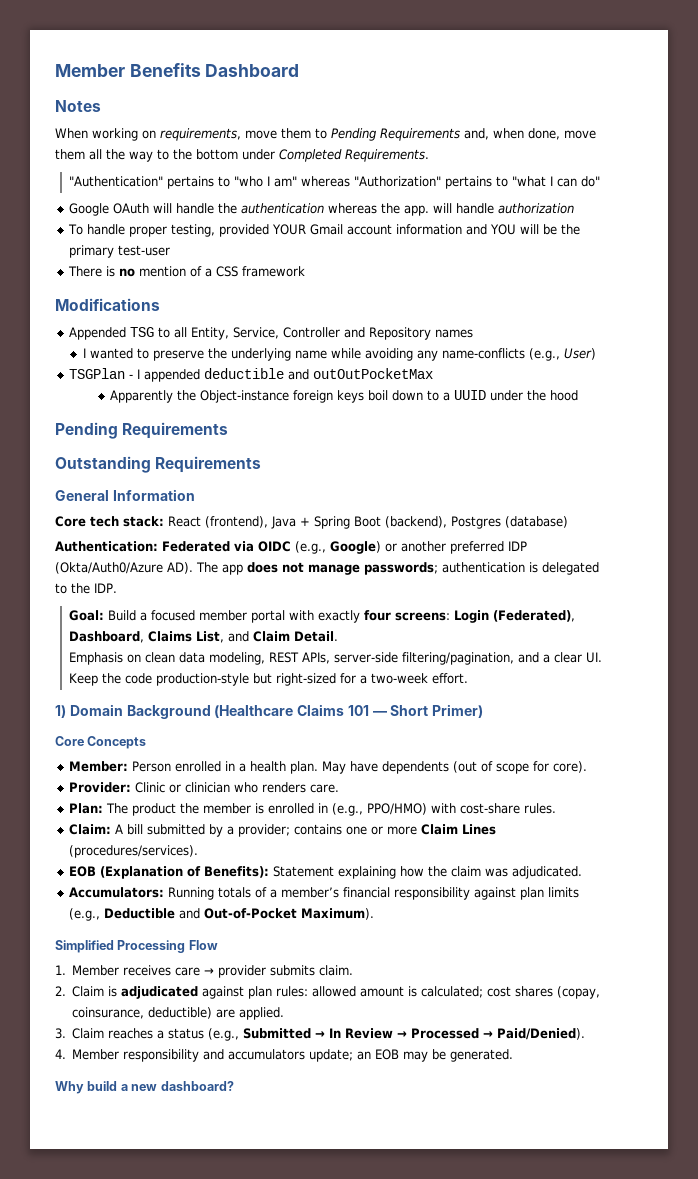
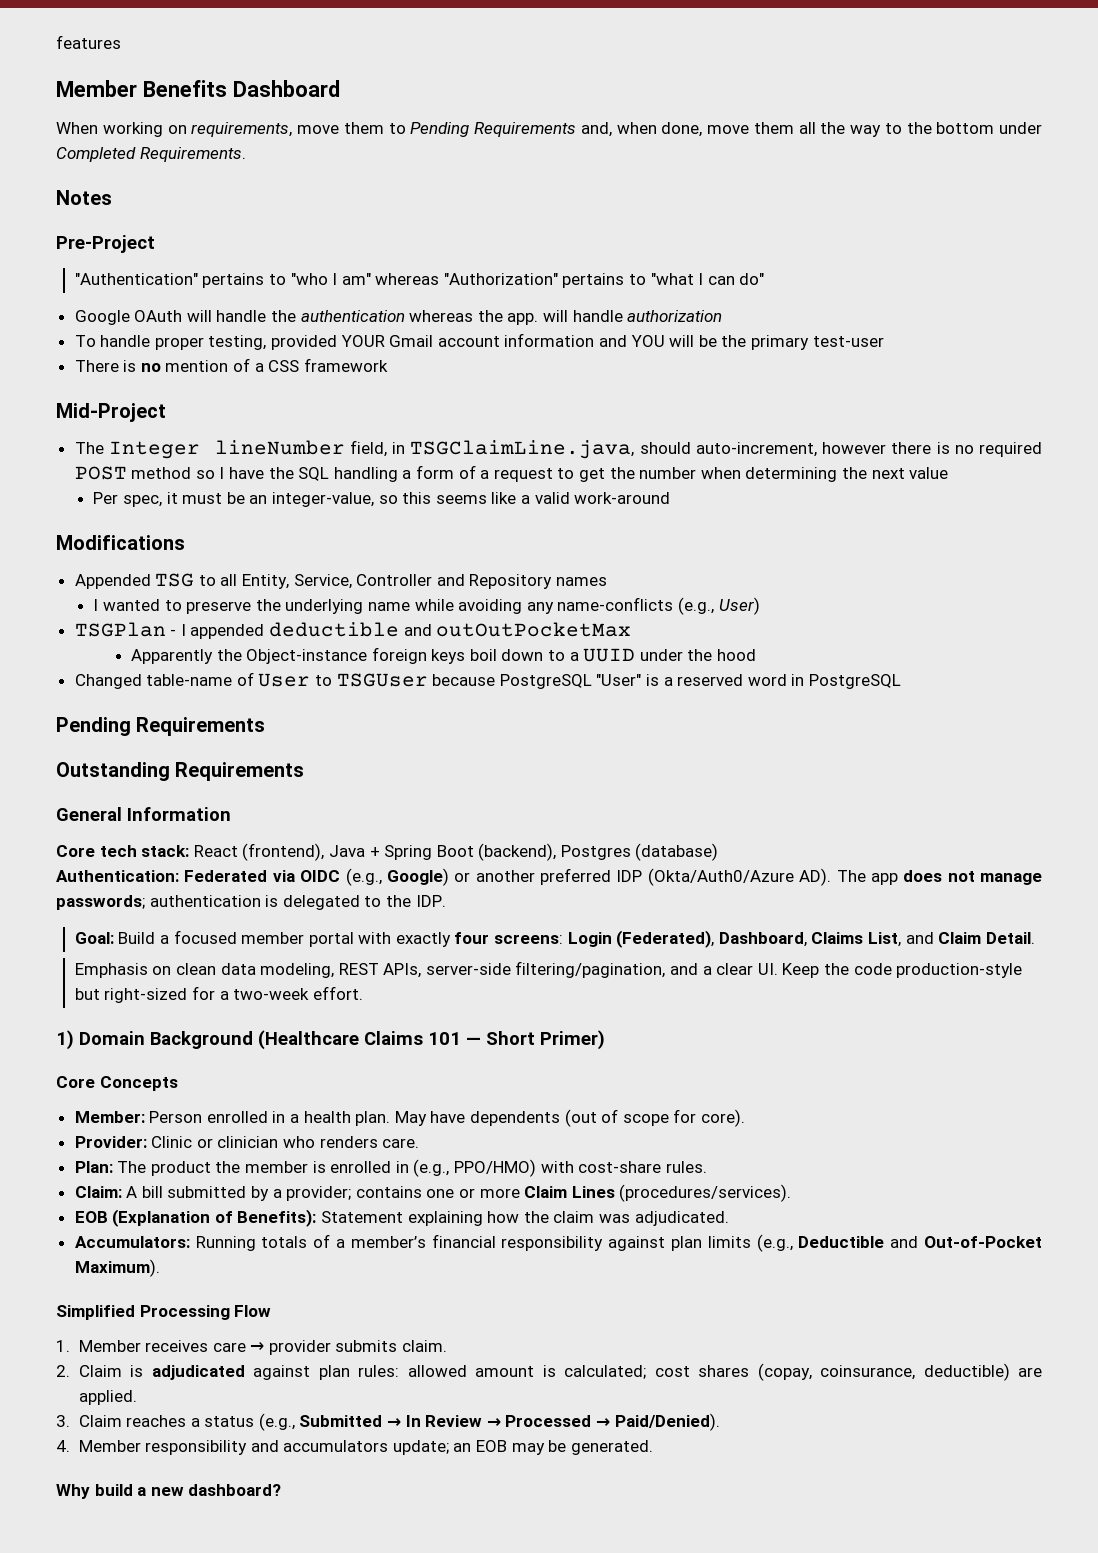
(55, 70) none -> [56,35,121,49] features //
[55,100,101,112] // Notes -> (340, 88) none
(429, 155) none -> [56,190,112,205] [56,235,155,253] // Notes // Pre-Project
(305, 271) none -> [56,403,166,422] [74,440,1042,459] [74,465,949,482] [93,492,671,507] // Mid-Project // The Integer lineNumber field, in TSGClaimLine.java, should auto-increment, however there is no required POST method so I have the SQL handling a form of a request to get the number when determining the next value // Per spec, it must be an integer-value, so this seems like a valid work-around
(579, 395) none -> [74,672,901,689] // Changed table-name of User to TSGUser because PostgreSQL "User" is a reserved word in PostgreSQL

